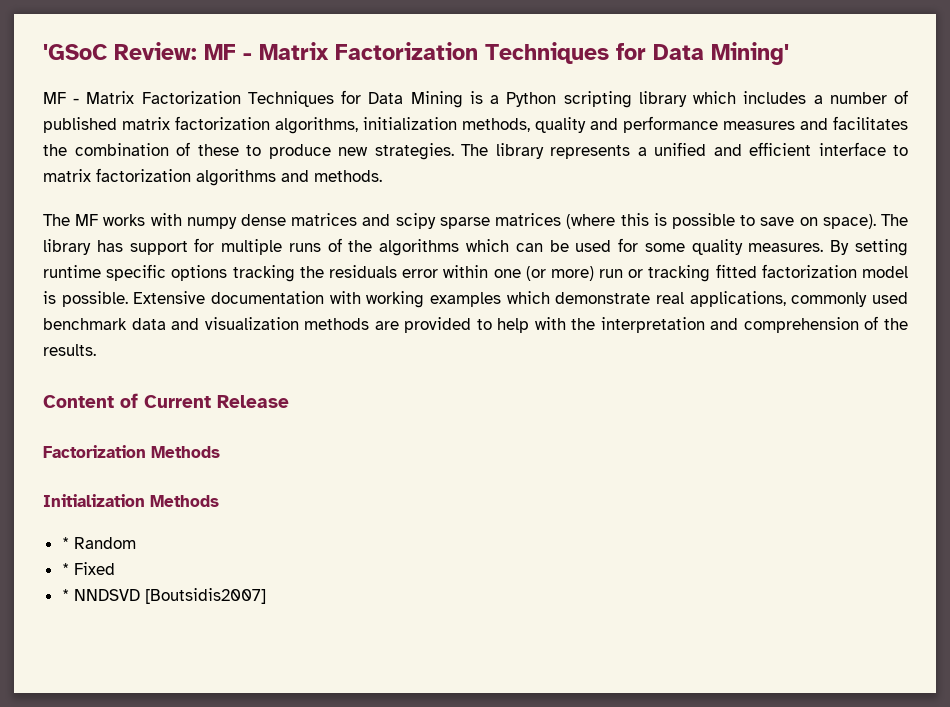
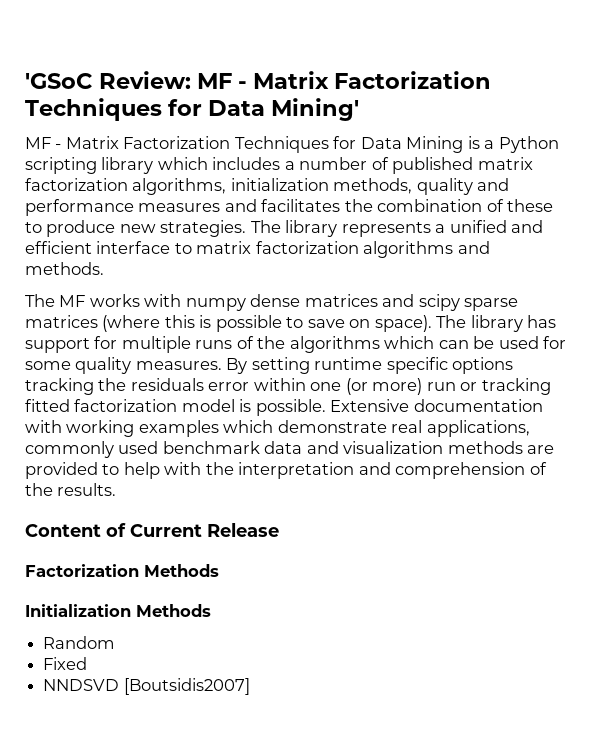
[61,537,69,549] * -> (211, 610) none
[61,563,69,575] * -> (116, 642) none
[61,589,69,601] * -> (88, 663) none

